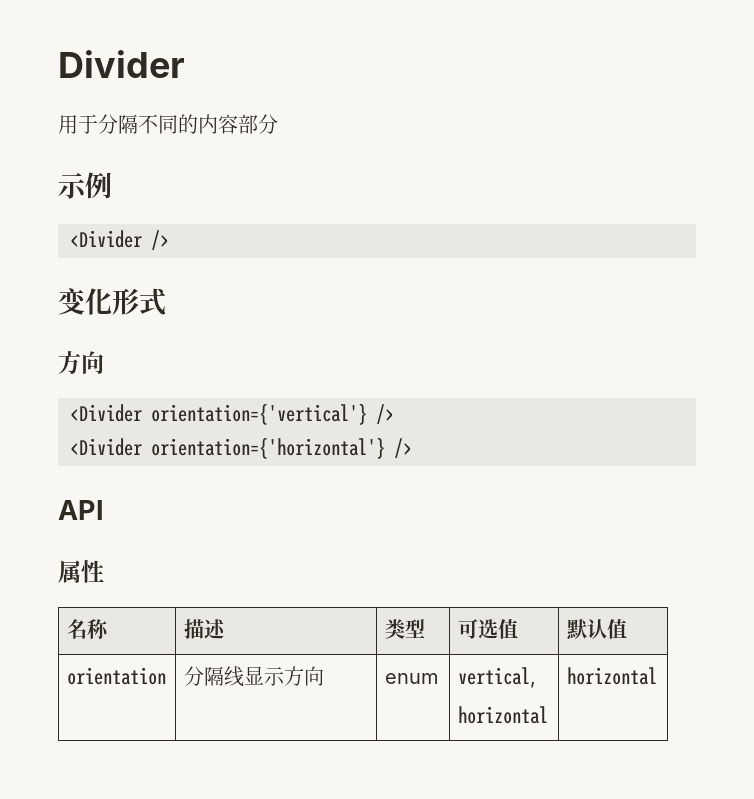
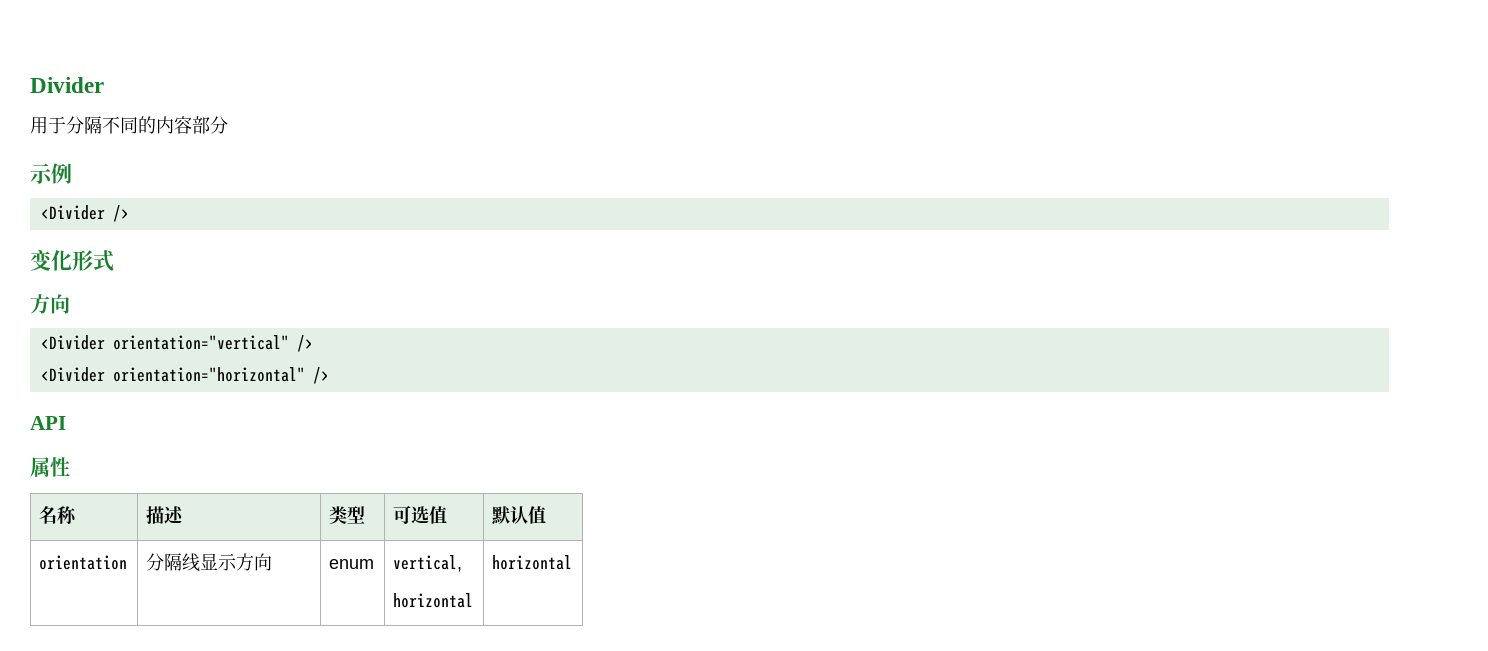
[151,403,367,425] orientation={'vertical'} -> [112,335,289,350] orientation="vertical"
[151,437,385,459] orientation={'horizontal'} -> [112,367,305,382] orientation="horizontal"

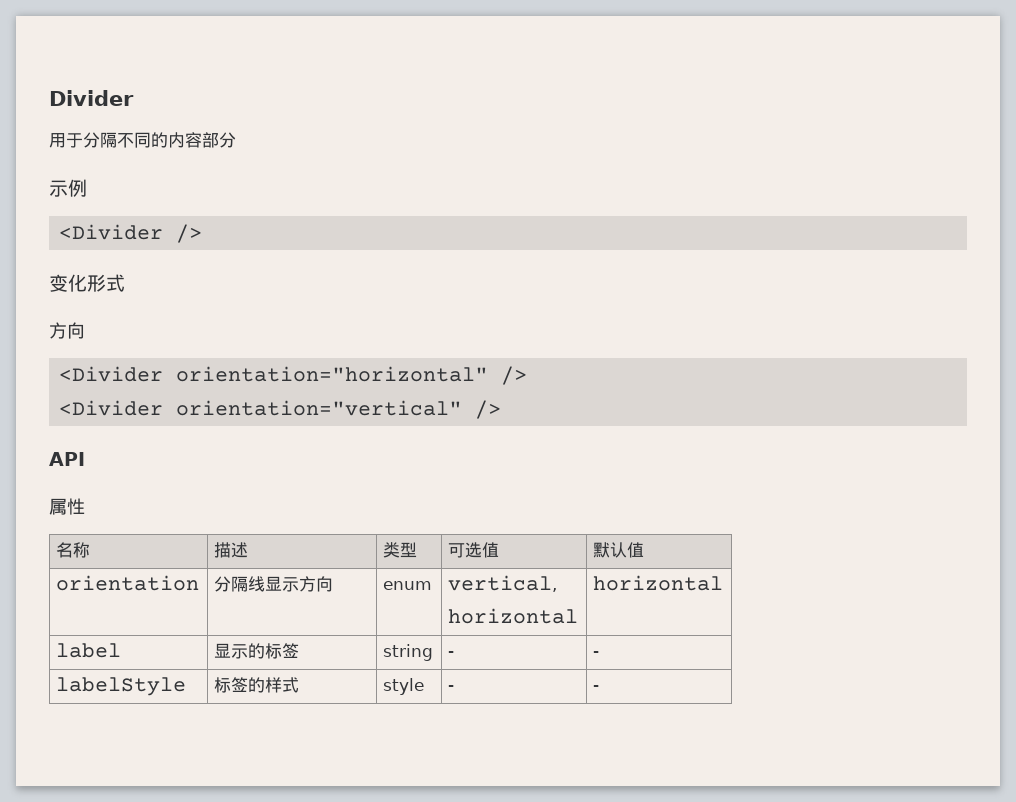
[112,335,289,350] orientation="vertical" -> [176,366,489,382] orientation="horizontal"
[112,367,305,382] orientation="horizontal" -> [176,400,463,416] orientation="vertical"
(573, 562) none -> [56,643,122,658] [214,643,300,659] [383,644,434,661] [448,651,455,657] [593,651,600,657] [56,677,187,696] [214,677,300,693] [383,678,425,695] [448,685,455,691] [593,685,600,691] // label | 显示的标签 | string | - | - // labelStyle | 标签的样式 | style | - | -

